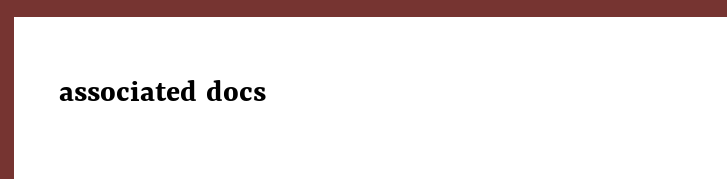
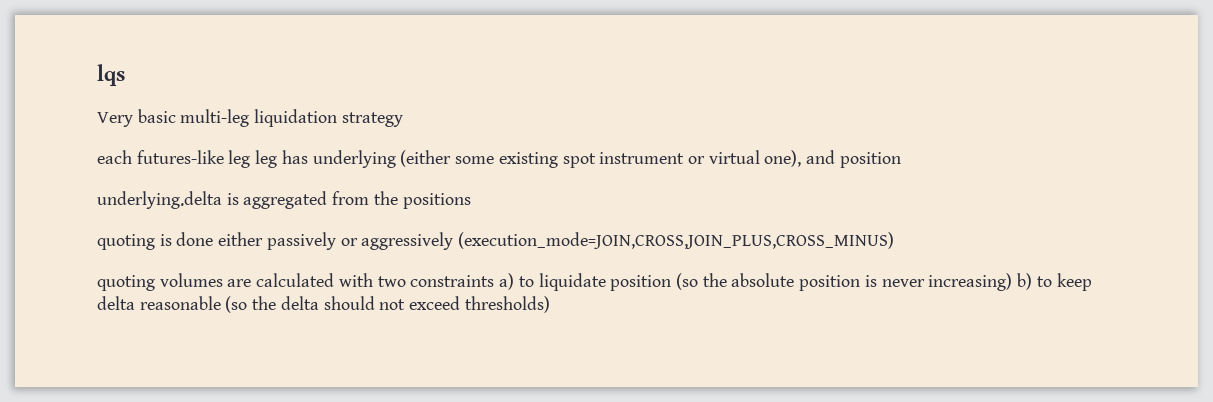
[59,80,266,101] associated docs -> [97,64,125,86] [97,109,403,127] [97,150,901,168] [97,191,471,209] [97,232,895,250] [97,273,1092,291] [97,296,550,313] lqs // Very basic multi-leg liquidation strategy // each futures-like leg leg has underlying (either some existing spot instrument or virtual one), and position // underlying.delta is aggregated from the positions // quoting is done either passively or aggressively (execution_mode=JOIN,CROSS,JOIN_PLUS,CROSS_MINUS) // quoting volumes are calculated with two constraints a) to liquidate position (so the absolute position is never increasing) b) to keep delta reasonable (so the delta should not exceed thresholds)

